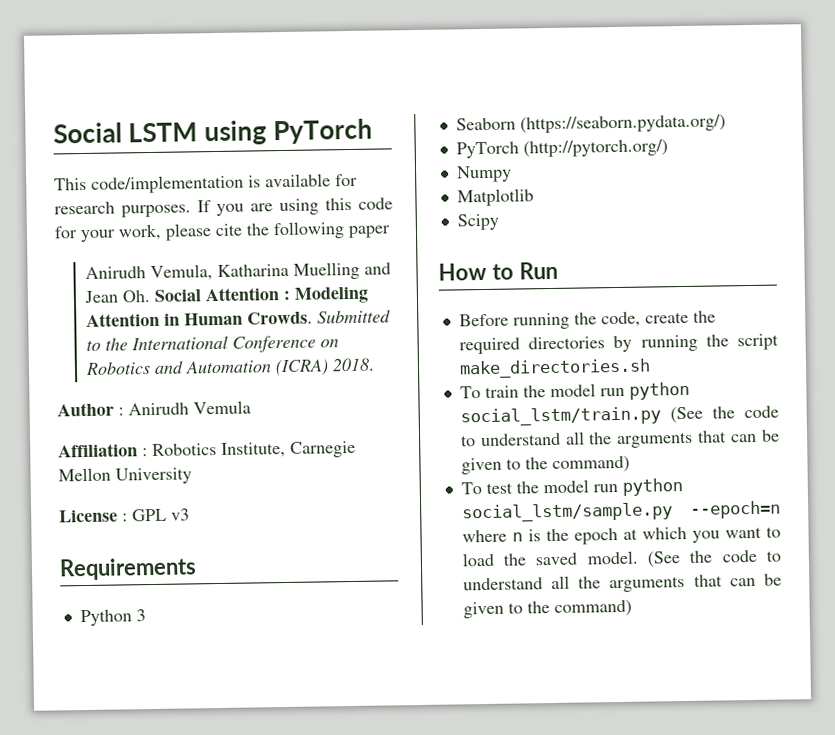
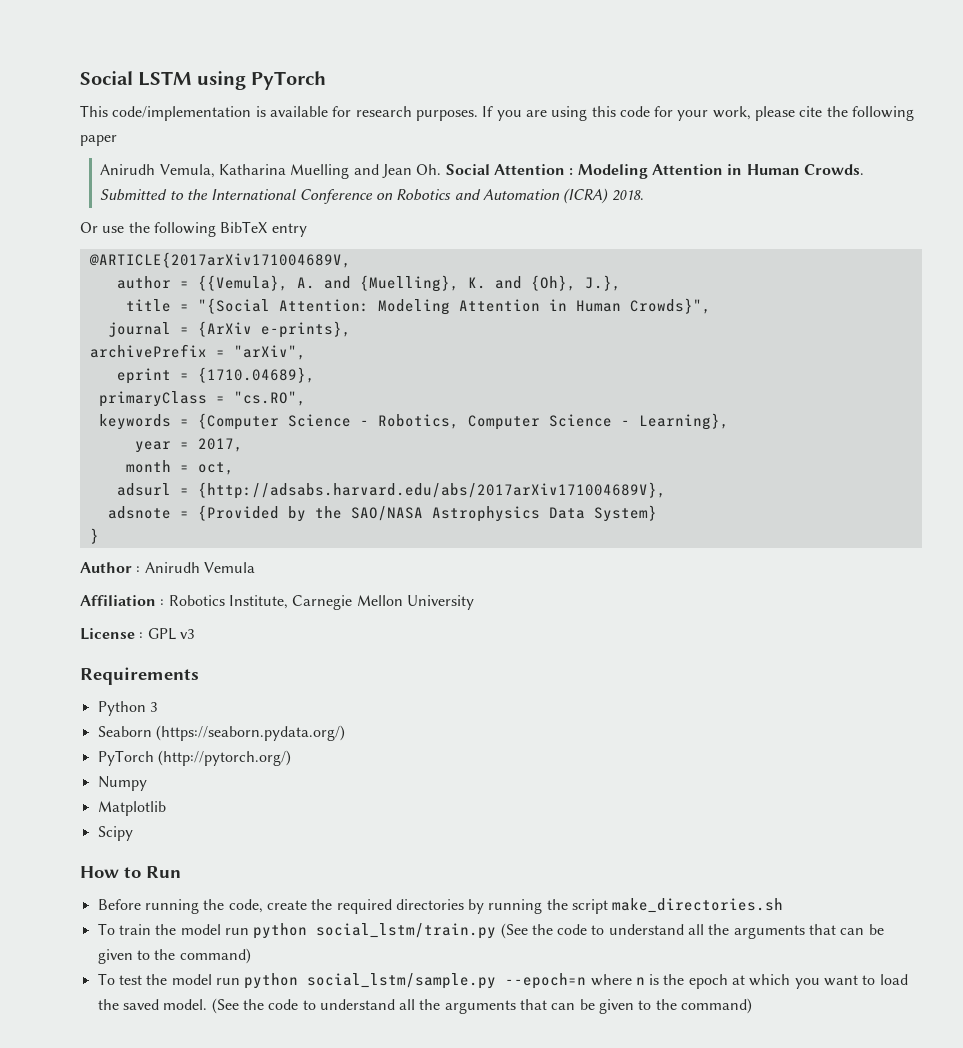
(376, 364) none -> [80,221,307,237] [88,252,351,268] [116,275,621,292] [125,298,711,315] [107,321,351,338] [89,344,306,360] [116,367,315,384] [98,391,306,407] [98,413,729,430] [134,438,243,453] [125,460,234,475] [116,482,666,499] [107,505,657,522] [89,528,99,544] // Or use the following BibTeX entry // @ARTICLE{2017arXiv171004689V, // author = {{Vemula}, A. and {Muelling}, K. and {Oh}, J.}, // title = "{Social Attention: Modeling Attention in Human Crowds}", // journal = {ArXiv e-prints}, // archivePrefix = "arXiv", // eprint = {1710.04689}, // primaryClass = "cs.RO", // keywords = {Computer Science - Robotics, Computer Science - Learning}, // year = 2017, // month = oct, // adsurl = {http://adsabs.harvard.edu/abs/2017arXiv171004689V}, // adsnote = {Provided by the SAO/NASA Astrophysics Data System} // }

